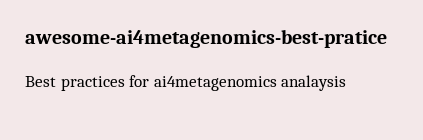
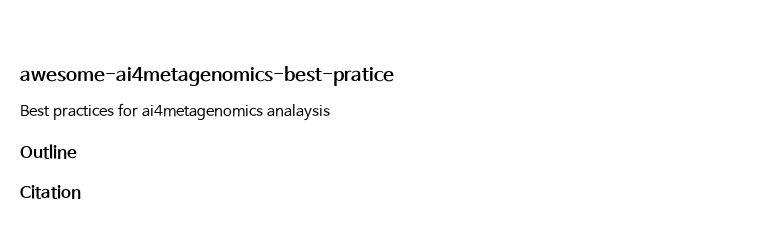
(347, 83) none -> [20,144,77,159] [20,185,81,199] // Outline // Citation

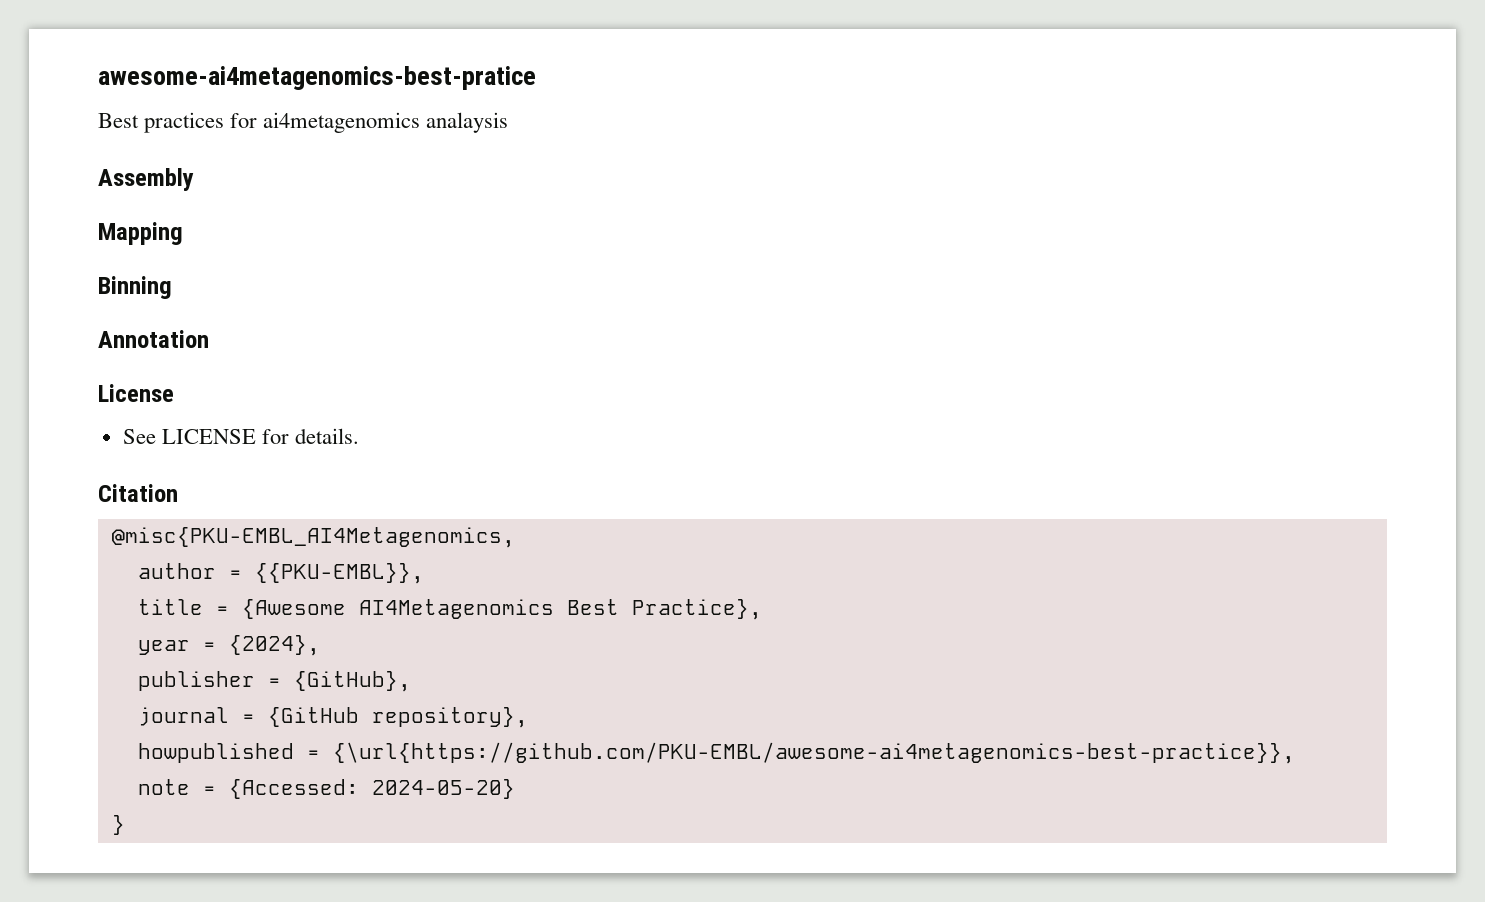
[20,144,77,159] [20,185,81,199] Outline // Citation -> [98,168,194,191] [98,222,183,245] [98,276,172,299] [98,330,209,348] [98,384,174,402] [122,428,359,444] [98,484,178,502] [111,527,515,548] [137,563,424,584] [137,599,762,620] [137,635,320,656] [137,671,411,692] [137,707,528,728] [137,742,1295,764] [137,779,515,799] [111,815,125,835] Assembly // Mapping // Binning // Annotation // License // See LICENSE for details. // Citation // @misc{PKU-EMBL_AI4Metagenomics, // author = {{PKU-EMBL}}, // title = {Awesome AI4Metagenomics Best Practice}, // year = {2024}, // publisher = {GitHub}, // journal = {GitHub repository}, // howpublished = {\url{https://github.com/PKU-EMBL/awesome-ai4metagenomics-best-practice}}, // note = {Accessed: 2024-05-20} // }

